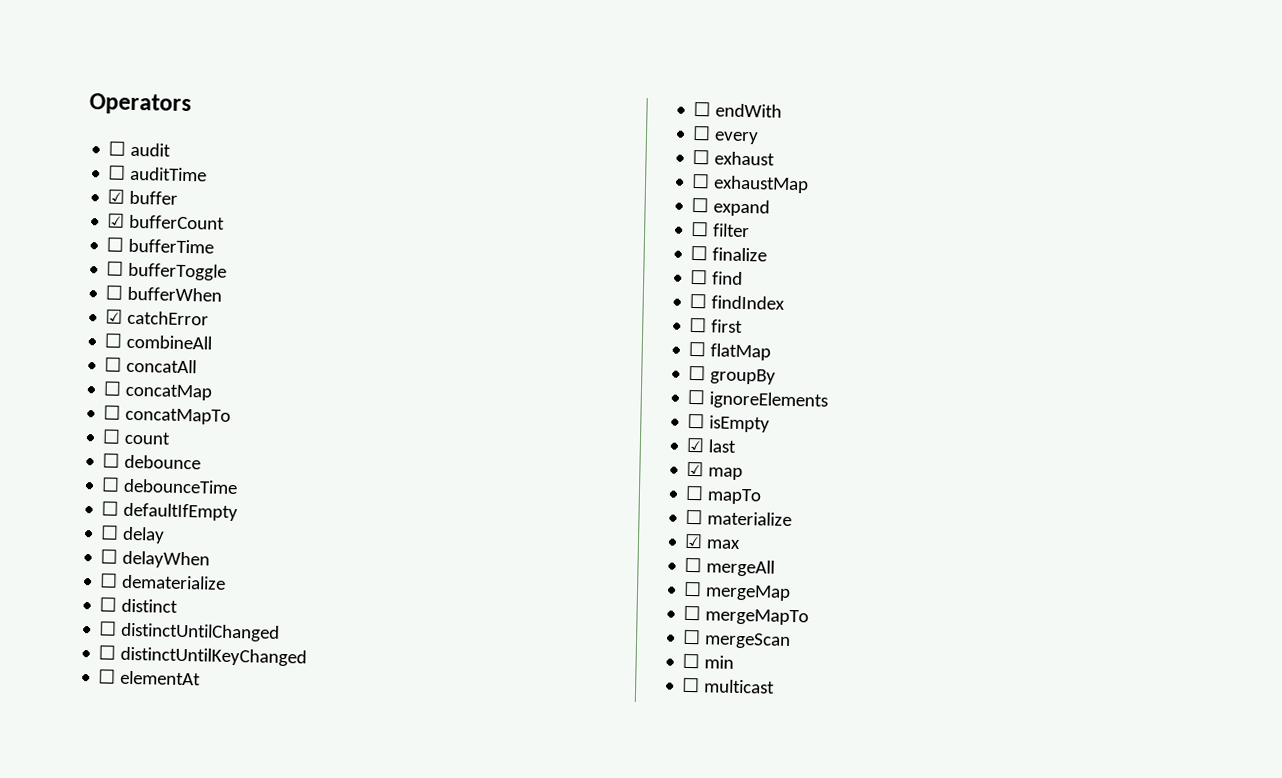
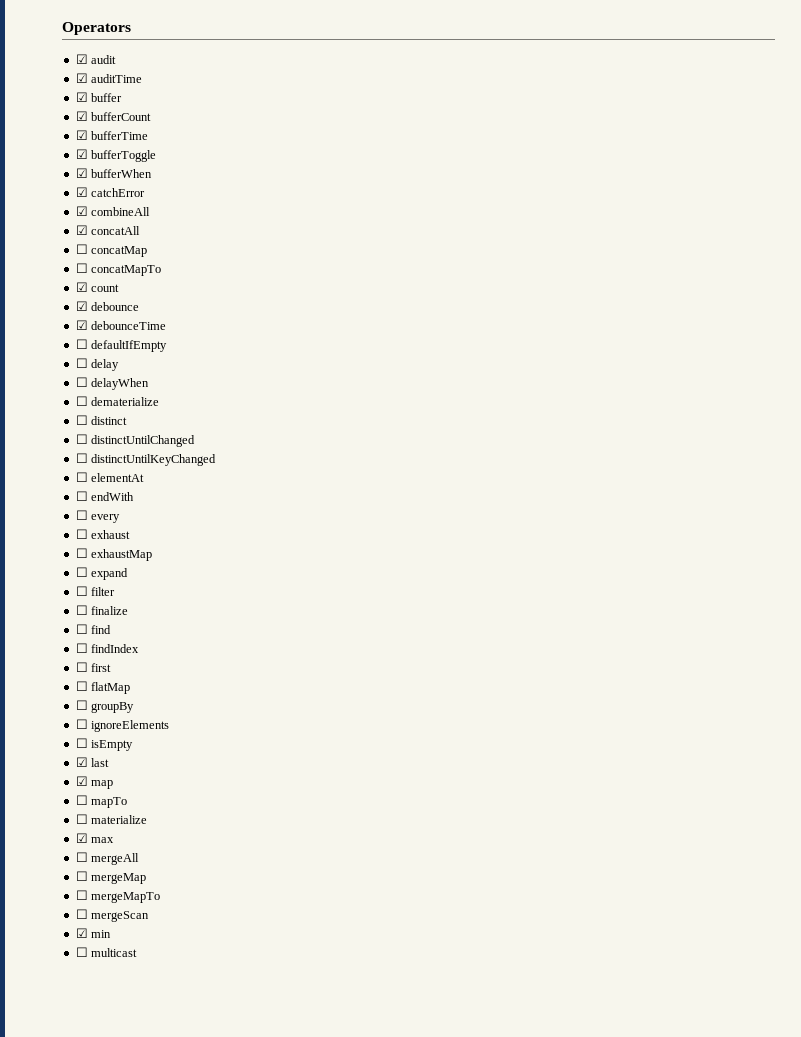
[108,141,127,156] ☐ -> [75,54,88,64] ☑
[108,165,127,180] ☐ -> [75,73,88,83] ☑
[106,237,125,252] ☐ -> [75,130,88,140] ☑
[106,261,125,276] ☐ -> [75,149,88,159] ☑
[105,285,124,300] ☐ -> [75,168,88,178] ☑
[104,333,123,348] ☐ -> [75,206,88,216] ☑
[104,357,123,372] ☐ -> [75,225,88,235] ☑
[102,429,122,444] ☐ -> [75,282,88,292] ☑
[102,453,121,468] ☐ -> [75,301,88,311] ☑
[101,477,121,492] ☐ -> [75,320,88,330] ☑
[682,653,701,669] ☐ -> [75,928,88,938] ☑

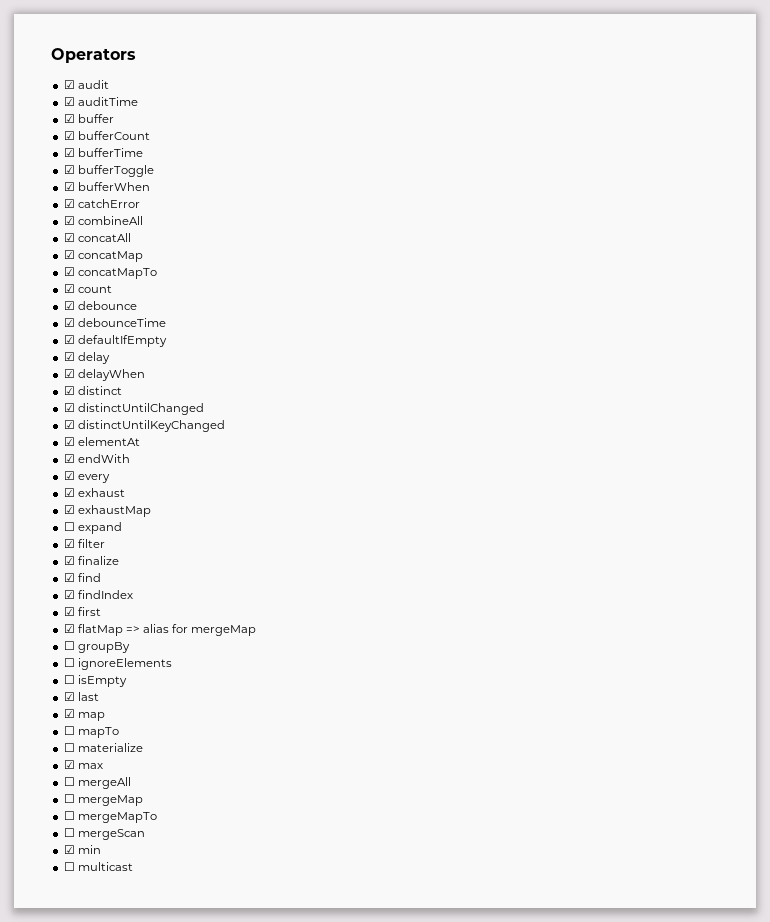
[75,244,88,254] ☐ -> [63,250,75,259] ☑
[75,263,88,273] ☐ -> [63,267,75,276] ☑
[75,339,88,349] ☐ -> [63,335,75,344] ☑
[75,358,88,368] ☐ -> [63,352,75,361] ☑
[75,377,88,387] ☐ -> [63,369,75,378] ☑
[75,396,160,406] [75,415,88,425] ☐ dematerialize // ☐ -> [63,386,75,395] ☑
[75,434,88,444] ☐ -> [63,403,75,412] ☑
[75,453,88,463] ☐ -> [63,420,75,429] ☑
[75,472,88,482] ☐ -> [63,437,75,446] ☑
[75,491,88,501] ☐ -> [63,454,75,463] ☑
[75,510,88,520] ☐ -> [63,471,75,480] ☑
[75,529,88,539] ☐ -> [63,488,75,497] ☑
[75,548,88,558] ☐ -> [63,505,75,514] ☑
[75,586,88,596] ☐ -> [63,539,75,548] ☑
[75,605,88,615] ☐ -> [63,556,75,565] ☑
[75,624,88,634] ☐ -> [63,573,75,582] ☑
[75,643,88,653] ☐ -> [63,590,75,599] ☑
[75,662,88,672] ☐ -> [63,607,75,616] ☑
[75,681,88,691] ☐ -> [63,624,75,633] ☑
(131, 688) none -> [125,624,257,636] => alias for mergeMap

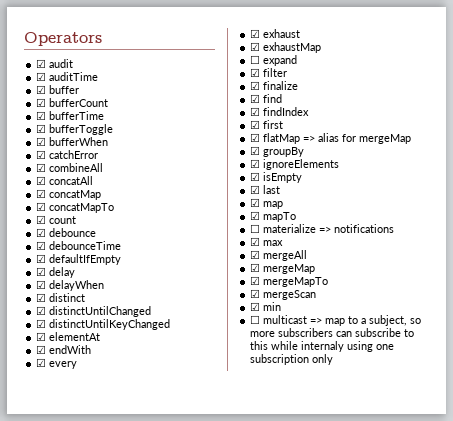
[63,641,75,650] ☐ -> [250,146,261,155] ☑
[63,658,75,667] ☐ -> [250,159,261,168] ☑
[63,675,75,684] ☐ -> [250,172,261,181] ☑
[63,726,75,735] ☐ -> [250,211,261,220] ☑
(143, 747) none -> [319,224,395,233] => notifications
[63,777,75,786] ☐ -> [250,250,261,259] ☑
[63,794,143,806] [63,811,75,820] ☐ mergeMap // ☐ -> [250,263,316,274] [250,276,261,285] ☑ mergeMap // ☑
[63,828,75,837] ☐ -> [250,289,261,298] ☑
(133, 866) none -> [310,315,422,326] [250,328,415,337] [250,341,395,352] [250,354,334,365] => map to a subject, so more subscribers can subscribe to this while internaly using one subscription only

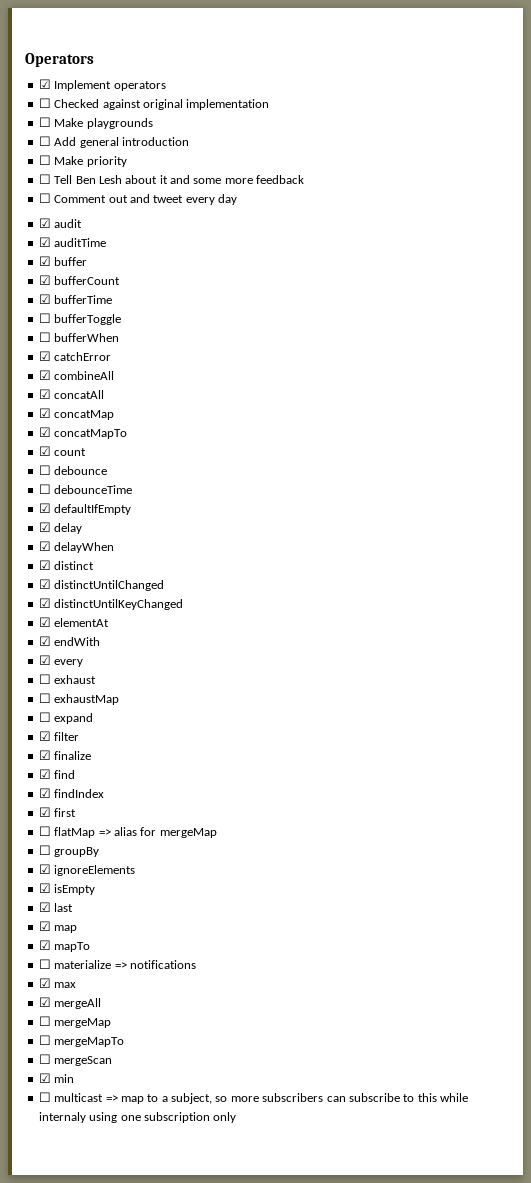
(102, 39) none -> [38,79,166,91] [38,98,270,110] [38,117,153,129] [38,136,189,148] [38,155,127,167] [38,174,305,184] [38,193,237,205] // ☑ Implement operators // ☐ Checked against original implementation // ☐ Make playgrounds // ☐ Add general introduction // ☐ Make priority // ☐ Tell Ben Lesh about it and some more feedback // ☐ Comment out and tweet every day
[36,124,47,133] ☑ -> [38,313,51,323] ☐
[36,137,47,146] ☑ -> [38,332,51,342] ☐
[36,228,47,237] ☑ -> [38,465,51,475] ☐
[36,241,47,250] ☑ -> [38,484,51,494] ☐
[250,29,261,38] ☑ -> [38,674,51,684] ☐
[250,42,261,51] ☑ -> [38,693,51,703] ☐
[250,133,261,142] ☑ -> [38,826,51,836] ☐
[250,146,261,155] ☑ -> [38,845,51,855] ☐
[250,263,316,274] [250,276,261,285] ☑ mergeMap // ☑ -> [38,1016,112,1028] [38,1035,51,1045] ☐ mergeMap // ☐
[250,289,261,298] ☑ -> [38,1054,51,1064] ☐

